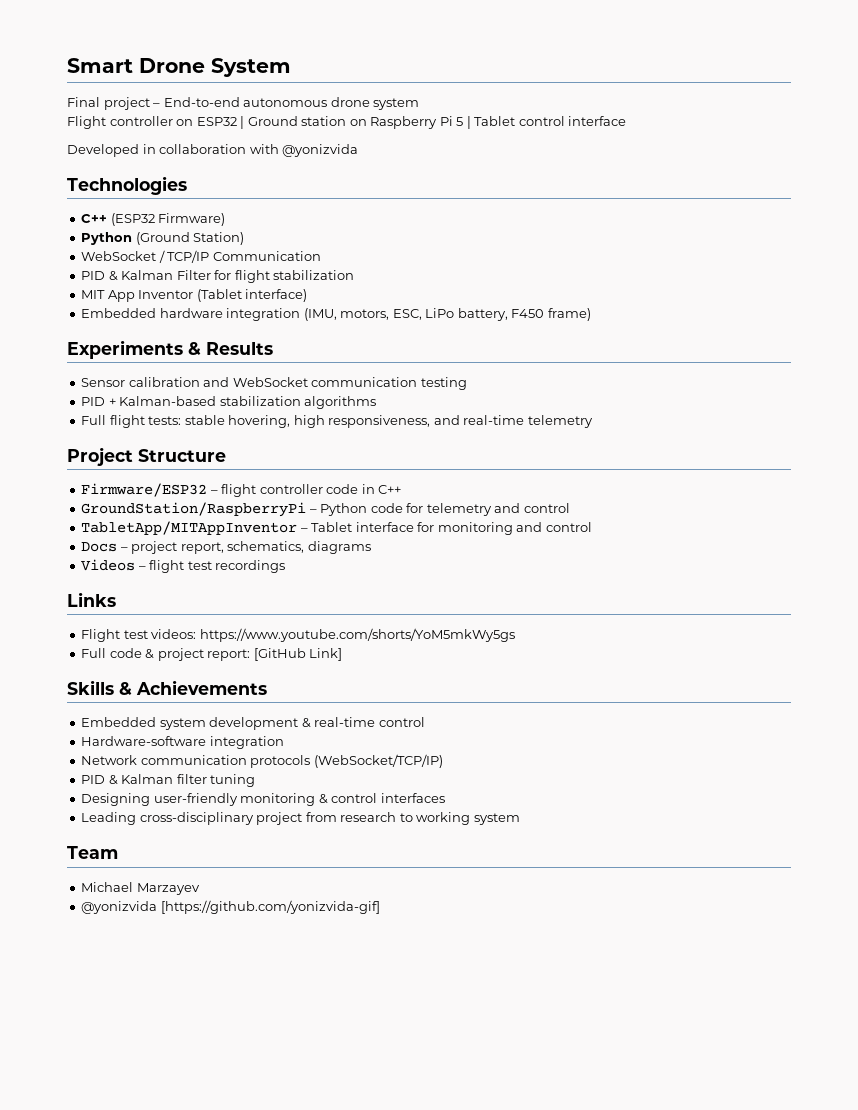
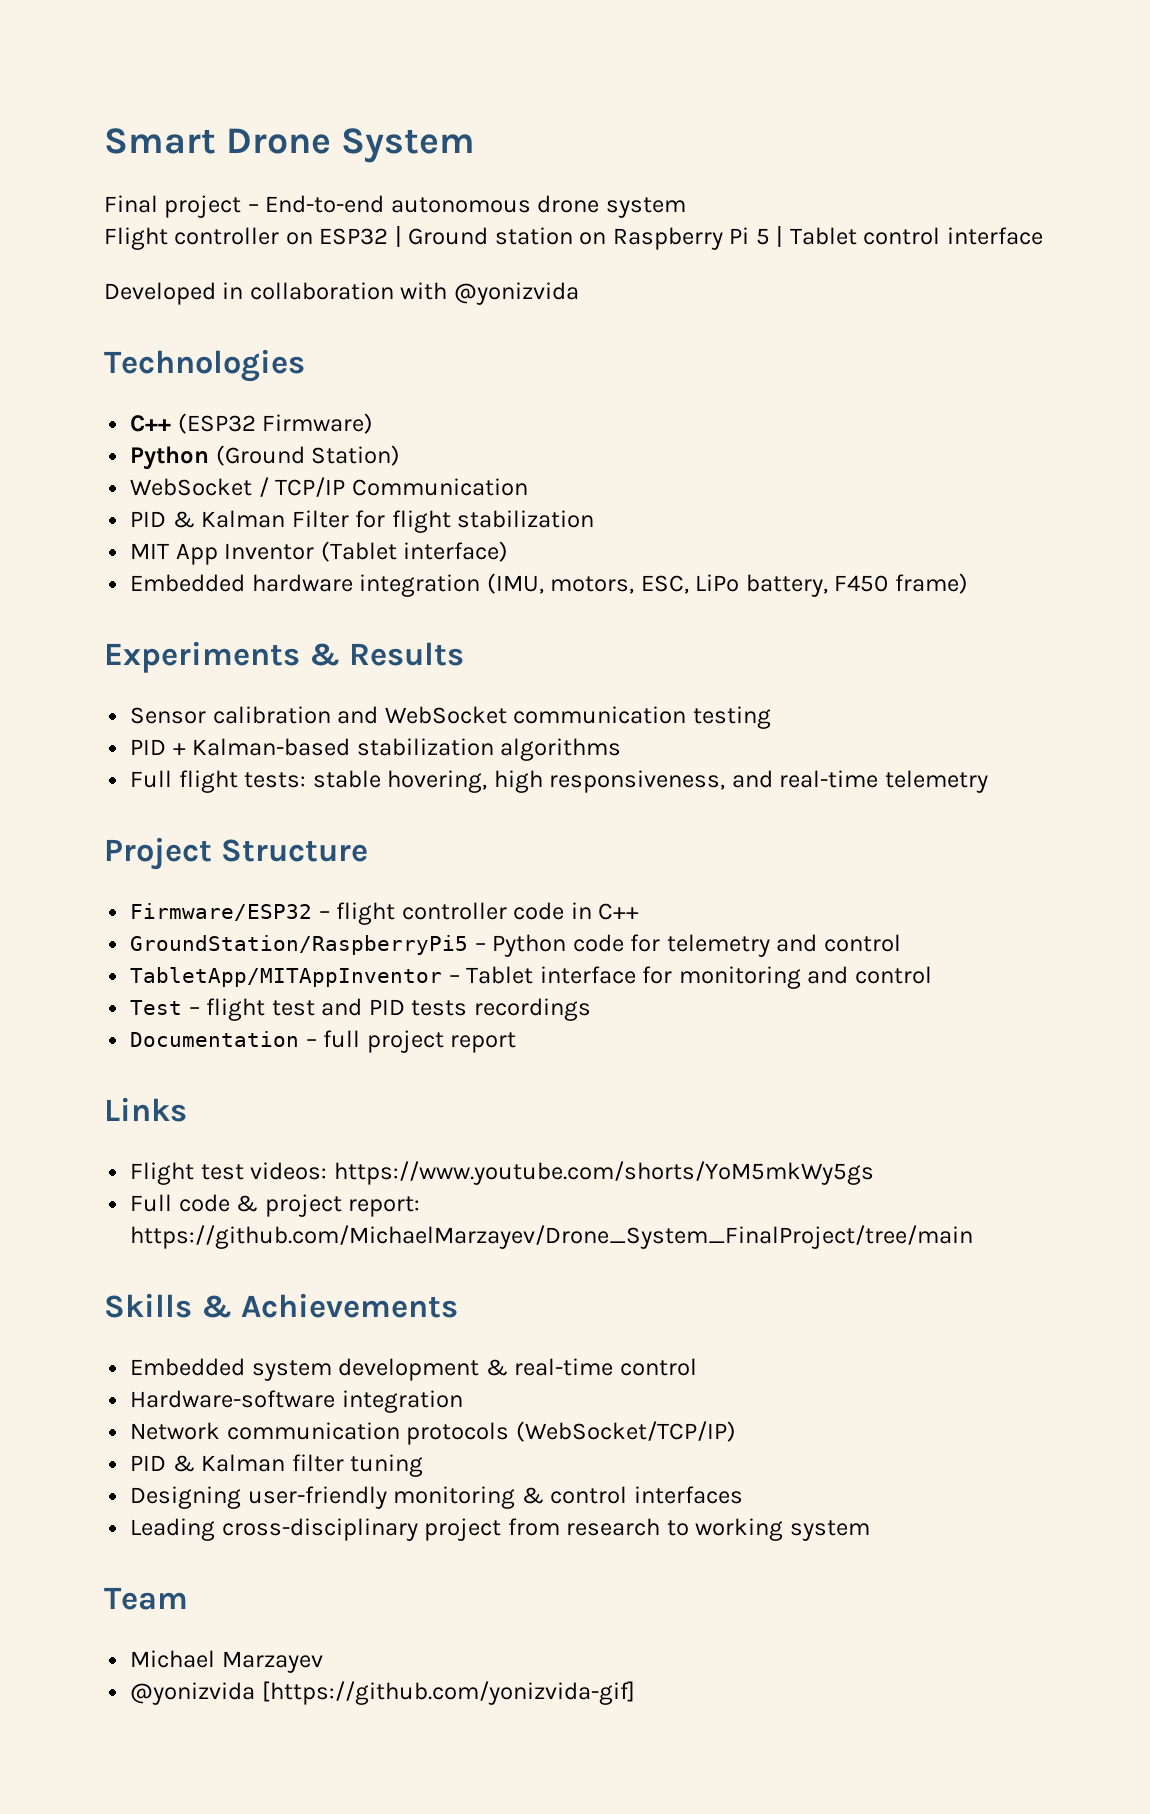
[81,502,307,517] GroundStation/RaspberryPi -> [130,935,469,955] GroundStation/RaspberryPi5
[81,541,371,554] [81,559,286,573] Docs – project report, schematics, diagrams // Videos – flight test recordings -> [130,998,591,1021] [130,1030,517,1053] Test – flight test and PID tests recordings // Documentation – full project report
[253,648,343,661] [GitHub Link] -> [130,1225,974,1249] https://github.com/MichaelMarzayev/Drone_System_FinalProject/tree/main

